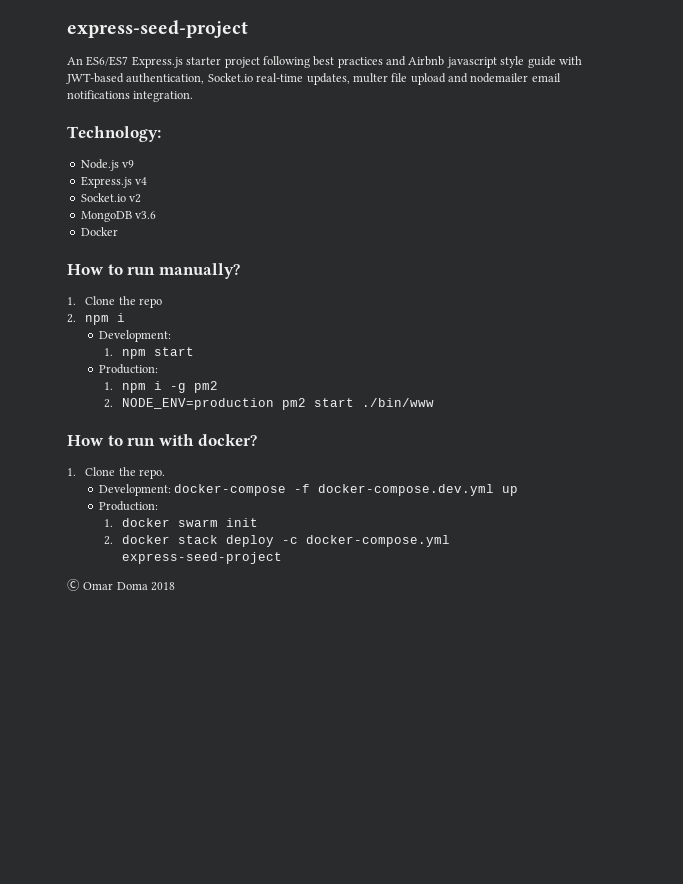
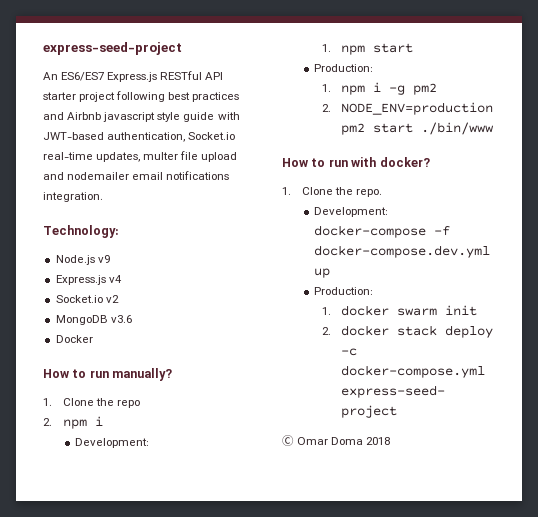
(183, 62) none -> [160,71,224,80] RESTful API

